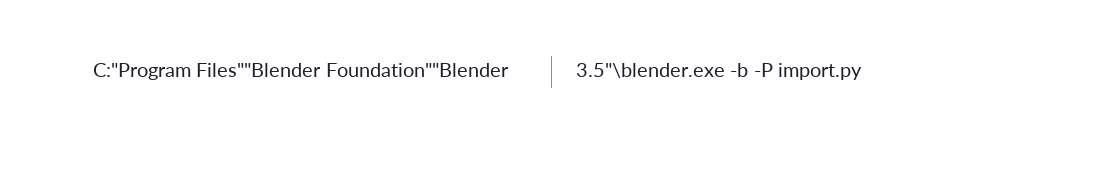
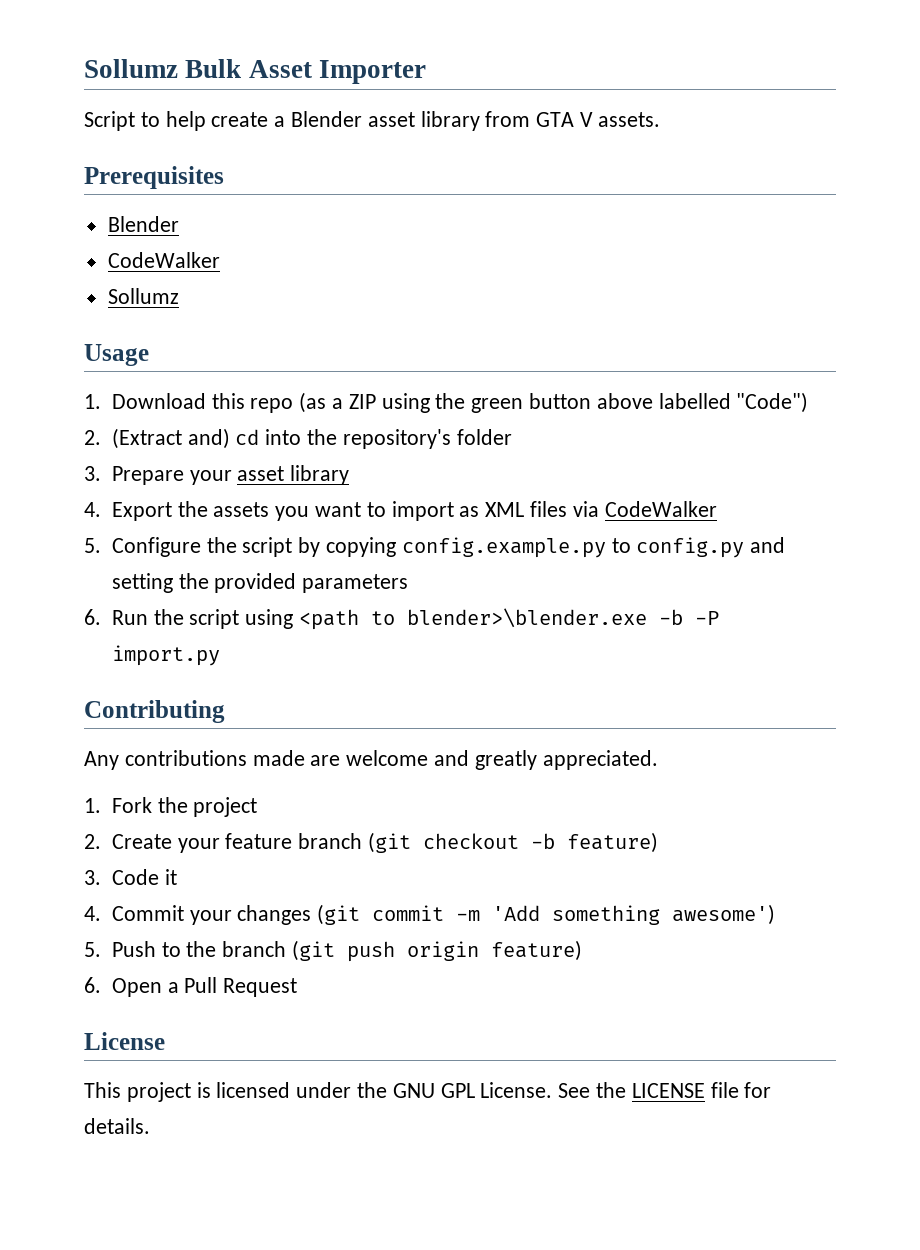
[93,63,862,80] C:"Program Files""Blender Foundation""Blender 3.5"\blender.exe -b -P import.py -> [84,59,426,84] [84,111,660,131] [84,166,224,189] [107,216,179,232] [107,252,220,268] [107,288,179,304] [84,344,149,366] [84,392,809,413] [84,428,512,449] [84,465,350,485] [84,501,717,521] [84,537,786,558] [111,573,409,593] [84,608,719,630] [111,645,220,666] [84,700,225,723] [84,750,658,770] [84,797,258,817] [84,832,658,853] [84,869,177,885] [84,904,776,925] [84,940,582,962] [84,977,298,997] [84,1032,165,1050] [84,1082,772,1102] [84,1118,150,1134] Sollumz Bulk Asset Importer // Script to help create a Blender asset library from GTA V assets. // Prerequisites // Blender // CodeWalker // Sollumz // Usage // 1. Download this repo (as a ZIP using the green button above labelled "Code") // 2. (Extract and) cd into the repository's folder // 3. Prepare your asset library // 4. Export the assets you want to import as XML files via CodeWalker // 5. Configure the script by copying config.example.py to config.py and setting the provided parameters // 6. Run the script using <path to blender>\blender.exe -b -P import.py // Contributing // Any contributions made are welcome and greatly appreciated. // 1. Fork the project // 2. Create your feature branch (git checkout -b feature) // 3. Code it // 4. Commit your changes (git commit -m 'Add something awesome') // 5. Push to the branch (git push origin feature) // 6. Open a Pull Request // License // This project is licensed under the GNU GPL License. See the LICENSE file for details.

